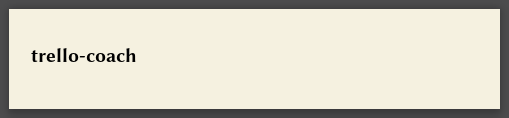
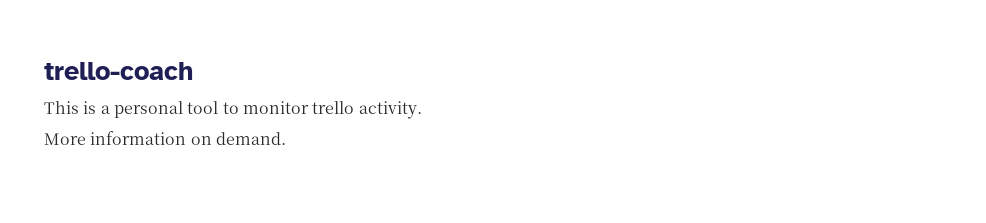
(137, 55) none -> [44,101,422,119] [44,131,286,145] // This is a personal tool to monitor trello activity. // More information on demand.

